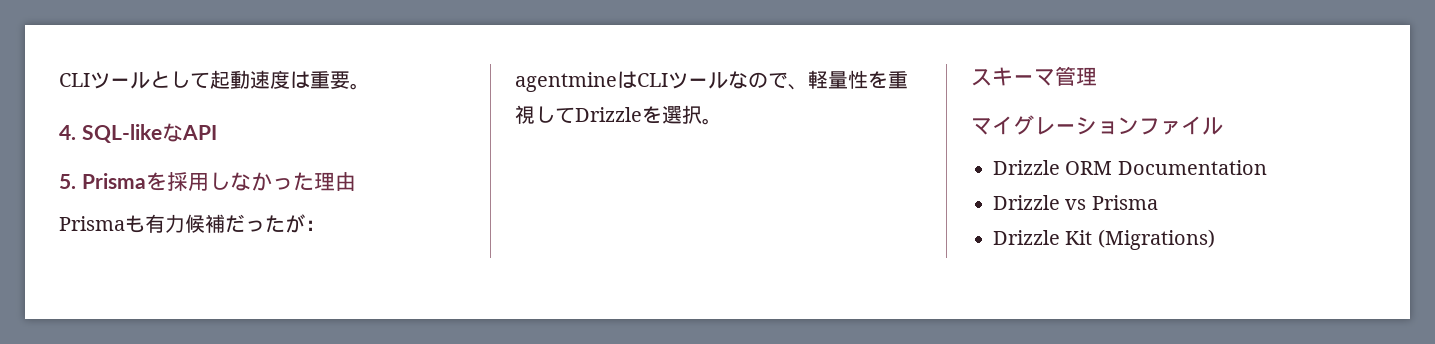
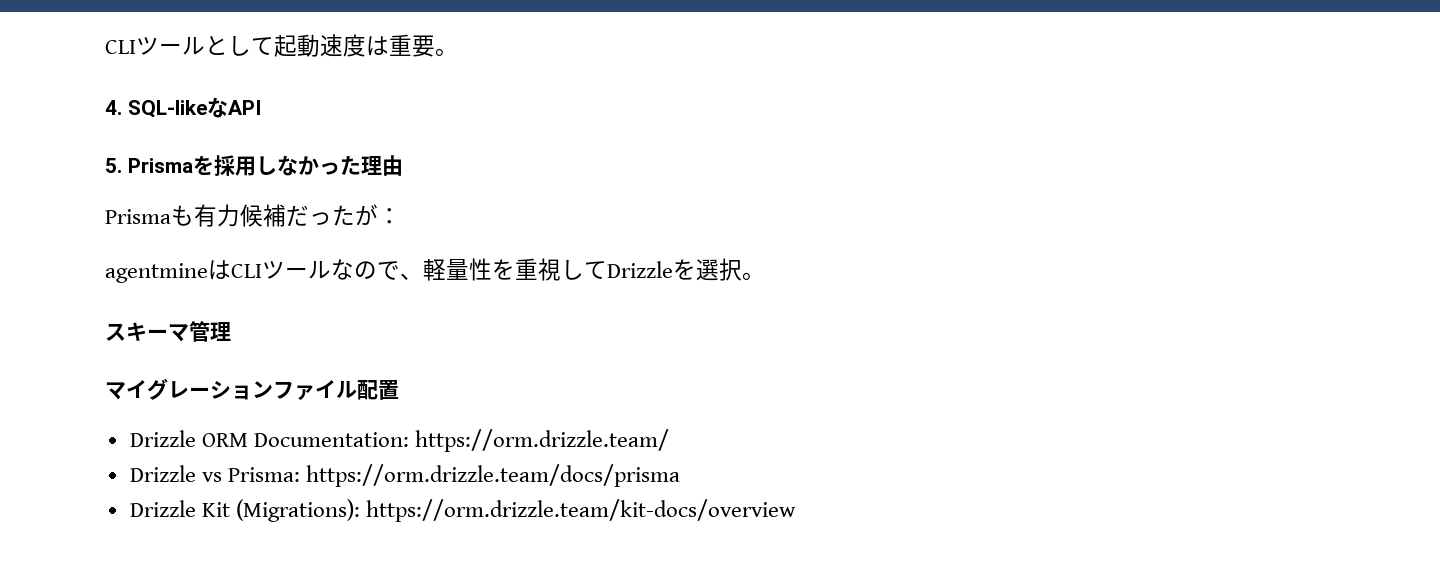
(1223, 126) none -> [357,380,399,400] 配置
[1117,160,1267,175] Documentation -> [253,429,669,452] Documentation: https://orm.drizzle.team/
[1091,195,1158,210] Prisma -> [227,464,680,487] Prisma: https://orm.drizzle.team/docs/prisma
[1097,229,1215,250] (Migrations) -> [235,499,796,522] (Migrations): https://orm.drizzle.team/kit-docs/overview

